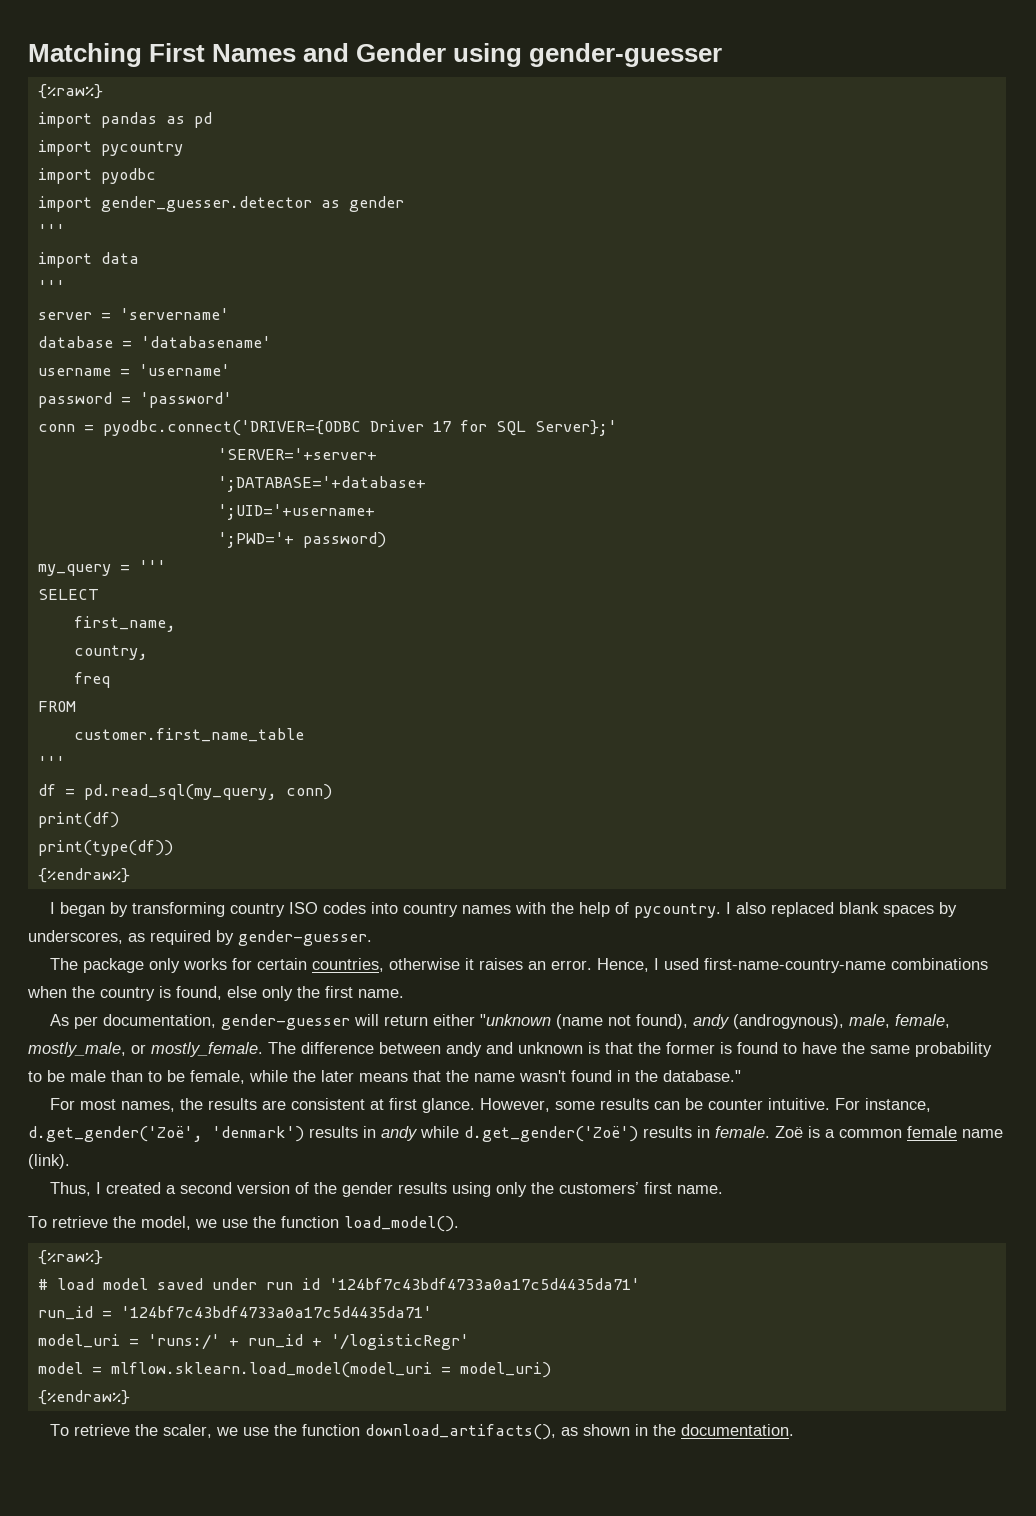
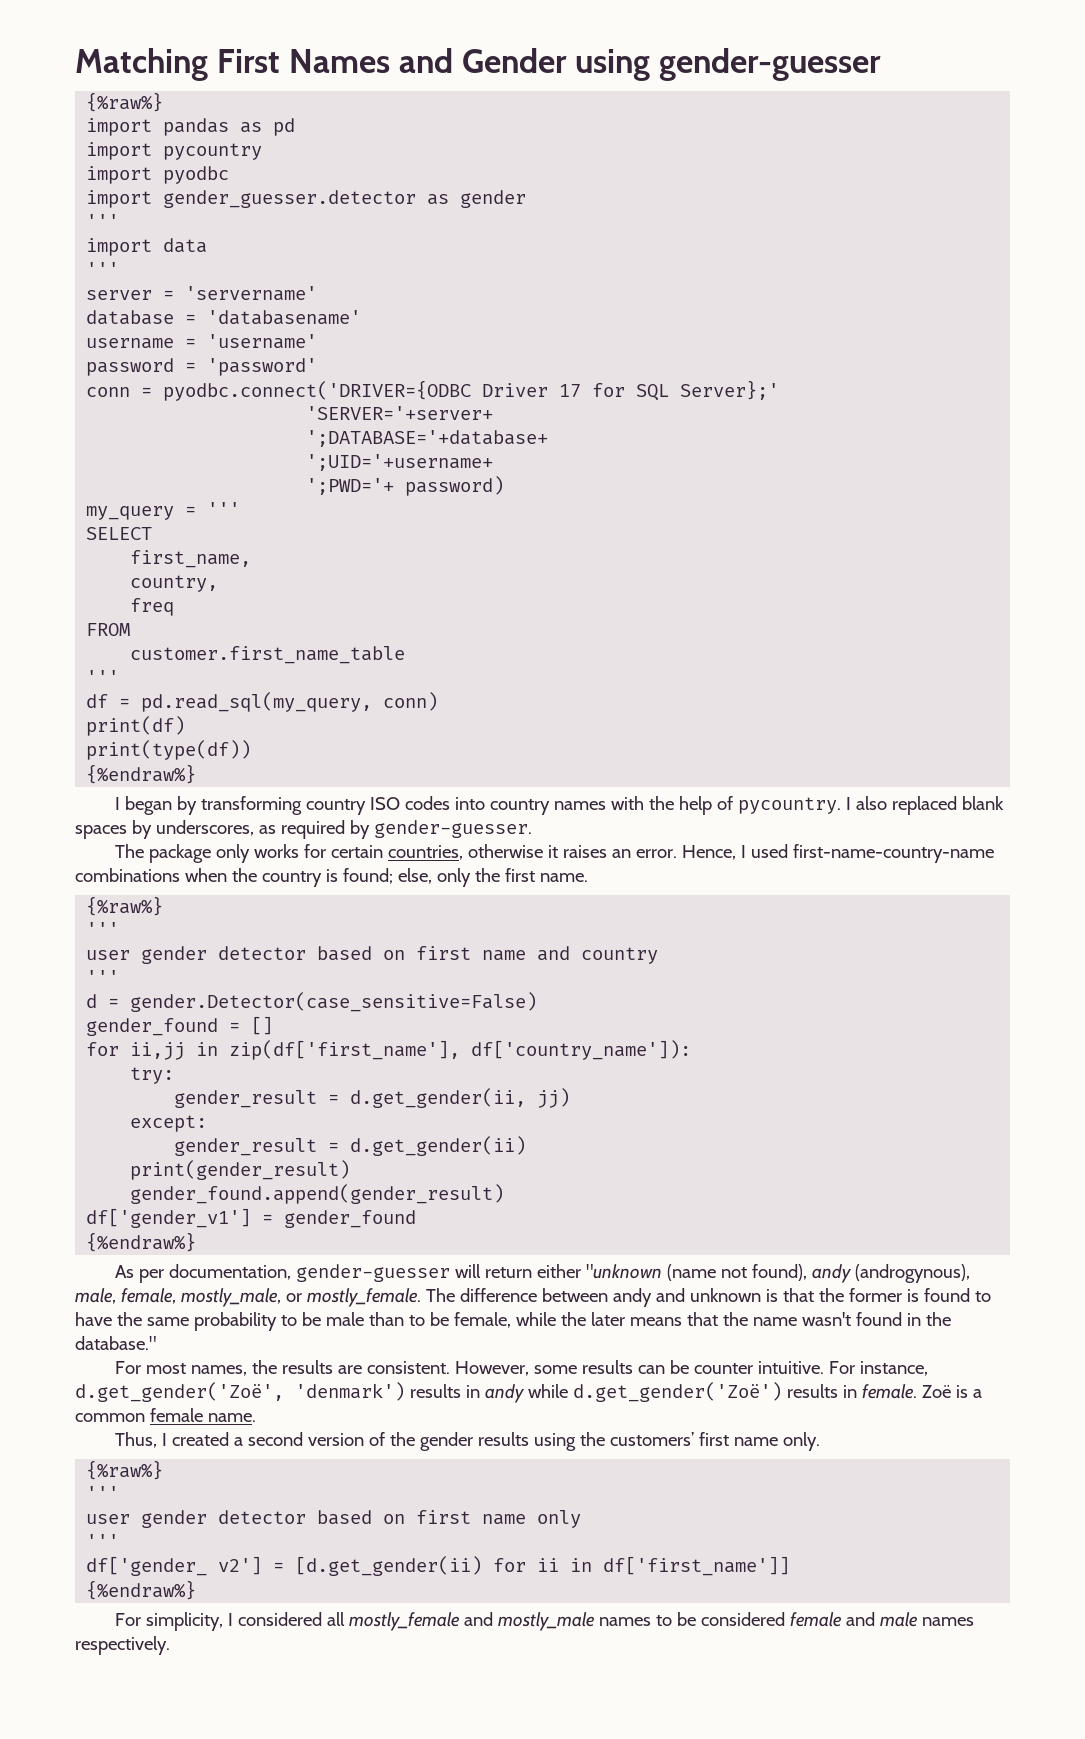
[176,986,257,1000] found, else -> [342,868,432,884] found; else,
(404, 993) none -> [86,896,164,916] [86,922,120,936] [86,946,659,964] [86,970,120,984] [86,992,538,1012] [86,1016,274,1036] [86,1040,692,1060] [130,1067,175,1084] [174,1088,571,1108] [130,1115,208,1132] [174,1136,527,1156] [130,1160,351,1180] [130,1184,505,1204] [86,1208,417,1228] [86,1232,197,1252] // {%raw%} // ''' // user gender detector based on first name and country // ''' // d = gender.Detector(case_sensitive=False) // gender_found = [] // for ii,jj in zip(df['first_name'], df['country_name']): // try: // gender_result = d.get_gender(ii, jj) // except: // gender_result = d.get_gender(ii) // print(gender_result) // gender_found.append(gender_result) // df['gender_v1'] = gender_found // {%endraw%}
[290,1098,475,1113] consistent at first glance. -> [367,1361,451,1374] consistent.
[962,1129,1003,1138] [28,1154,70,1169] name (link). -> [207,1413,256,1422] name.
[495,1182,527,1197] only -> (577, 1442) none
[676,1185,723,1194] [28,1216,459,1232] [37,1250,103,1265] [37,1278,640,1290] [37,1306,432,1320] [37,1334,469,1350] [37,1362,551,1378] [37,1390,130,1405] [49,1424,794,1440] name. // To retrieve the model, we use the function load_model(). // {%raw%} // # load model saved under run id '124bf7c43bdf4733a0a17c5d4435da71' // run_id = '124bf7c43bdf4733a0a17c5d4435da71' // model_uri = 'runs:/' + run_id + '/logisticRegr' // model = mlflow.sklearn.load_model(model_uri = model_uri) // {%endraw%} // To retrieve the scaler, we use the function download_artifacts(), as shown in the documentation. -> [734,1432,821,1451] [86,1460,164,1480] [86,1486,120,1500] [86,1510,582,1528] [86,1534,120,1548] [86,1556,791,1576] [86,1580,197,1600] [115,1612,975,1631] [75,1636,170,1655] name only. // {%raw%} // ''' // user gender detector based on first name only // ''' // df['gender_ v2'] = [d.get_gender(ii) for ii in df['first_name']] // {%endraw%} // For simplicity, I considered all mostly_female and mostly_male names to be considered female and male names respectively.

